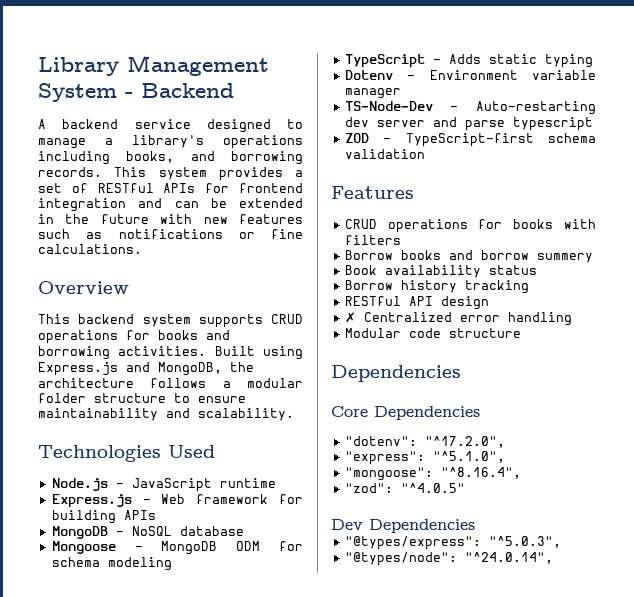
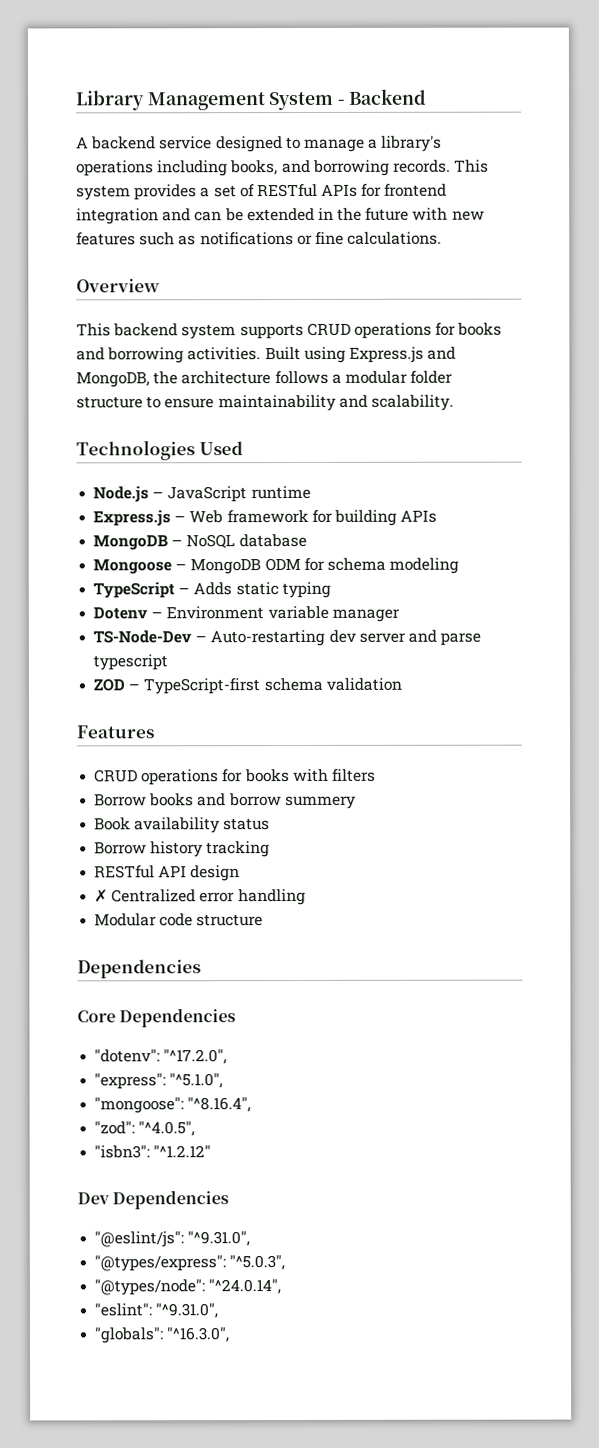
[400,483,465,493] "^4.0.5" -> [138,1121,196,1137] [94,1145,212,1159] "^4.0.5", // "isbn3": "^1.2.12"
(475, 526) none -> [94,1231,251,1248] // "@eslint/js": "^9.31.0",
(553, 558) none -> [94,1303,219,1319] [94,1327,230,1344] // "eslint": "^9.31.0", // "globals": "^16.3.0",

